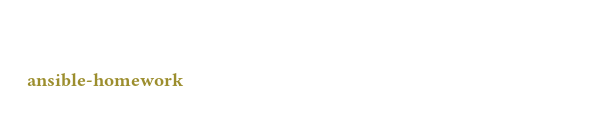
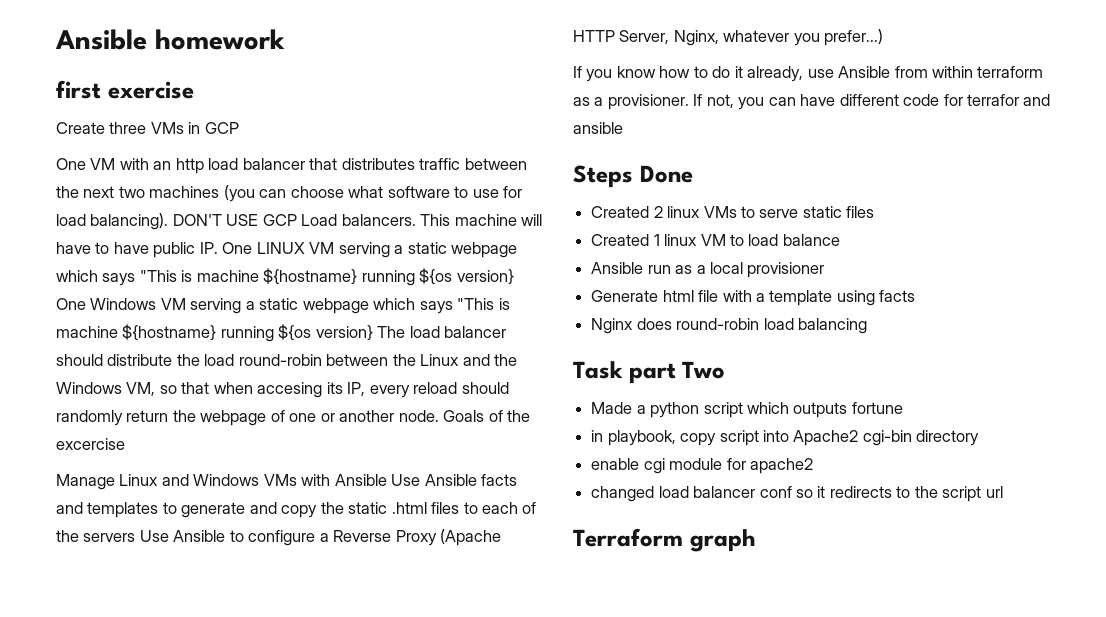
[27,73,184,87] ansible-homework -> [55,29,285,50] [56,80,194,99] [56,122,239,134] [56,158,527,174] [56,185,523,202] [56,213,543,230] [56,242,518,258] [56,268,514,286] [56,298,510,314] [56,324,507,342] [56,354,518,366] [56,382,509,398] [56,410,531,426] [56,438,125,450] [56,474,518,490] [56,502,537,518] [56,529,502,546] [573,29,884,46] [573,66,1044,82] [573,94,1051,110] [573,122,623,134] [573,165,693,188] [591,206,875,218] [591,234,840,246] [591,262,825,278] [591,290,916,306] [591,318,867,334] [573,361,726,384] [591,402,903,418] [591,430,980,446] [591,458,813,474] [591,486,1003,502] [573,528,756,552] Ansible homework // first exercise // Create three VMs in GCP // One VM with an http load balancer that distributes traffic between the next two machines (you can choose what software to use for load balancing). DON'T USE GCP Load balancers. This machine will have to have public IP. One LINUX VM serving a static webpage which says "This is machine ${hostname} running ${os version} One Windows VM serving a static webpage which says "This is machine ${hostname} running ${os version} The load balancer should distribute the load round-robin between the Linux and the Windows VM, so that when accesing its IP, every reload should randomly return the webpage of one or another node. Goals of the excercise // Manage Linux and Windows VMs with Ansible Use Ansible facts and templates to generate and copy the static .html files to each of the servers Use Ansible to configure a Reverse Proxy (Apache HTTP Server, Nginx, whatever you prefer...) // If you know how to do it already, use Ansible from within terraform as a provisioner. If not, you can have different code for terrafor and ansible // Steps Done // Created 2 linux VMs to serve static files // Created 1 linux VM to load balance // Ansible run as a local provisioner // Generate html file with a template using facts // Nginx does round-robin load balancing // Task part Two // Made a python script which outputs fortune // in playbook, copy script into Apache2 cgi-bin directory // enable cgi module for apache2 // changed load balancer conf so it redirects to the script url // Terraform graph

